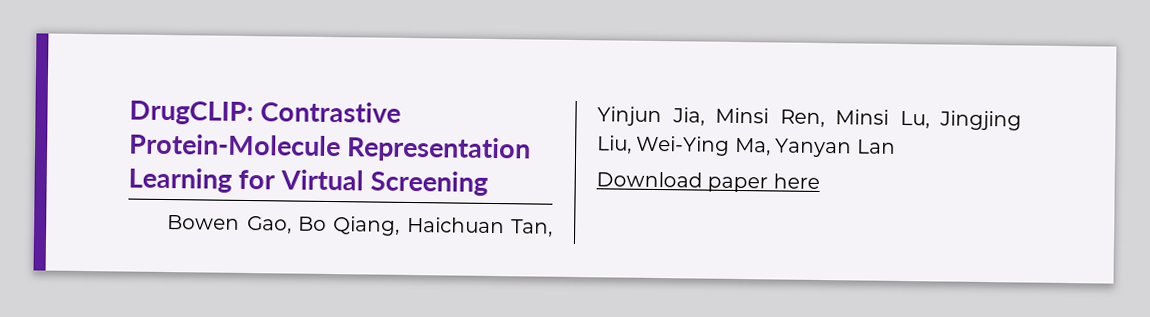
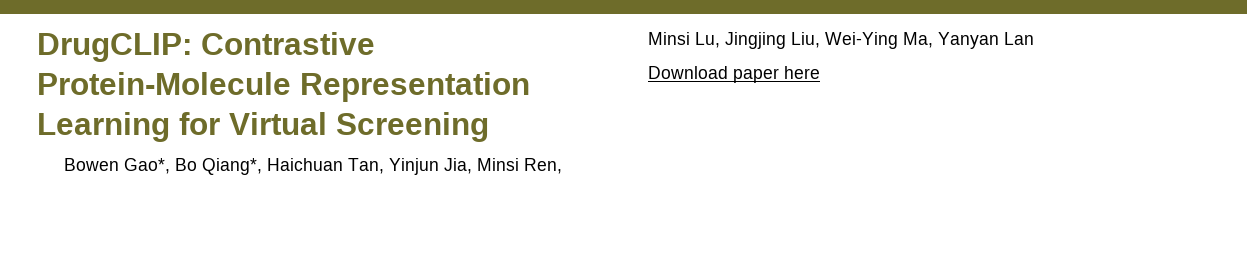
[246,215,401,236] Gao, Bo Qiang, -> [124,158,263,175] Gao*, Bo Qiang*,

